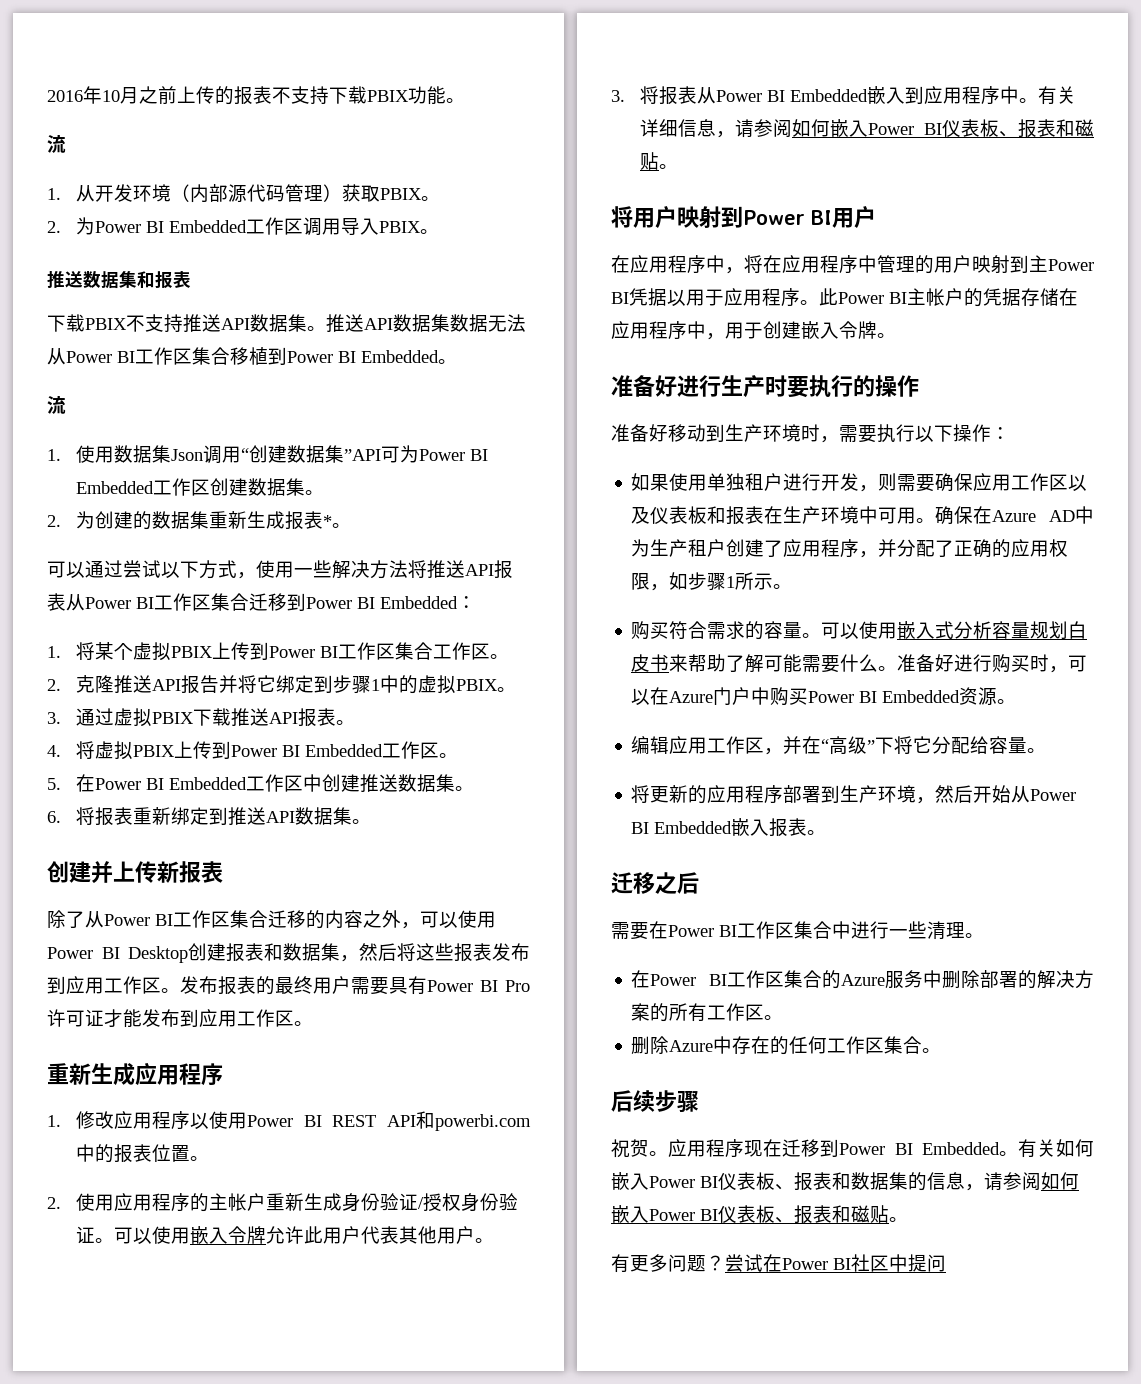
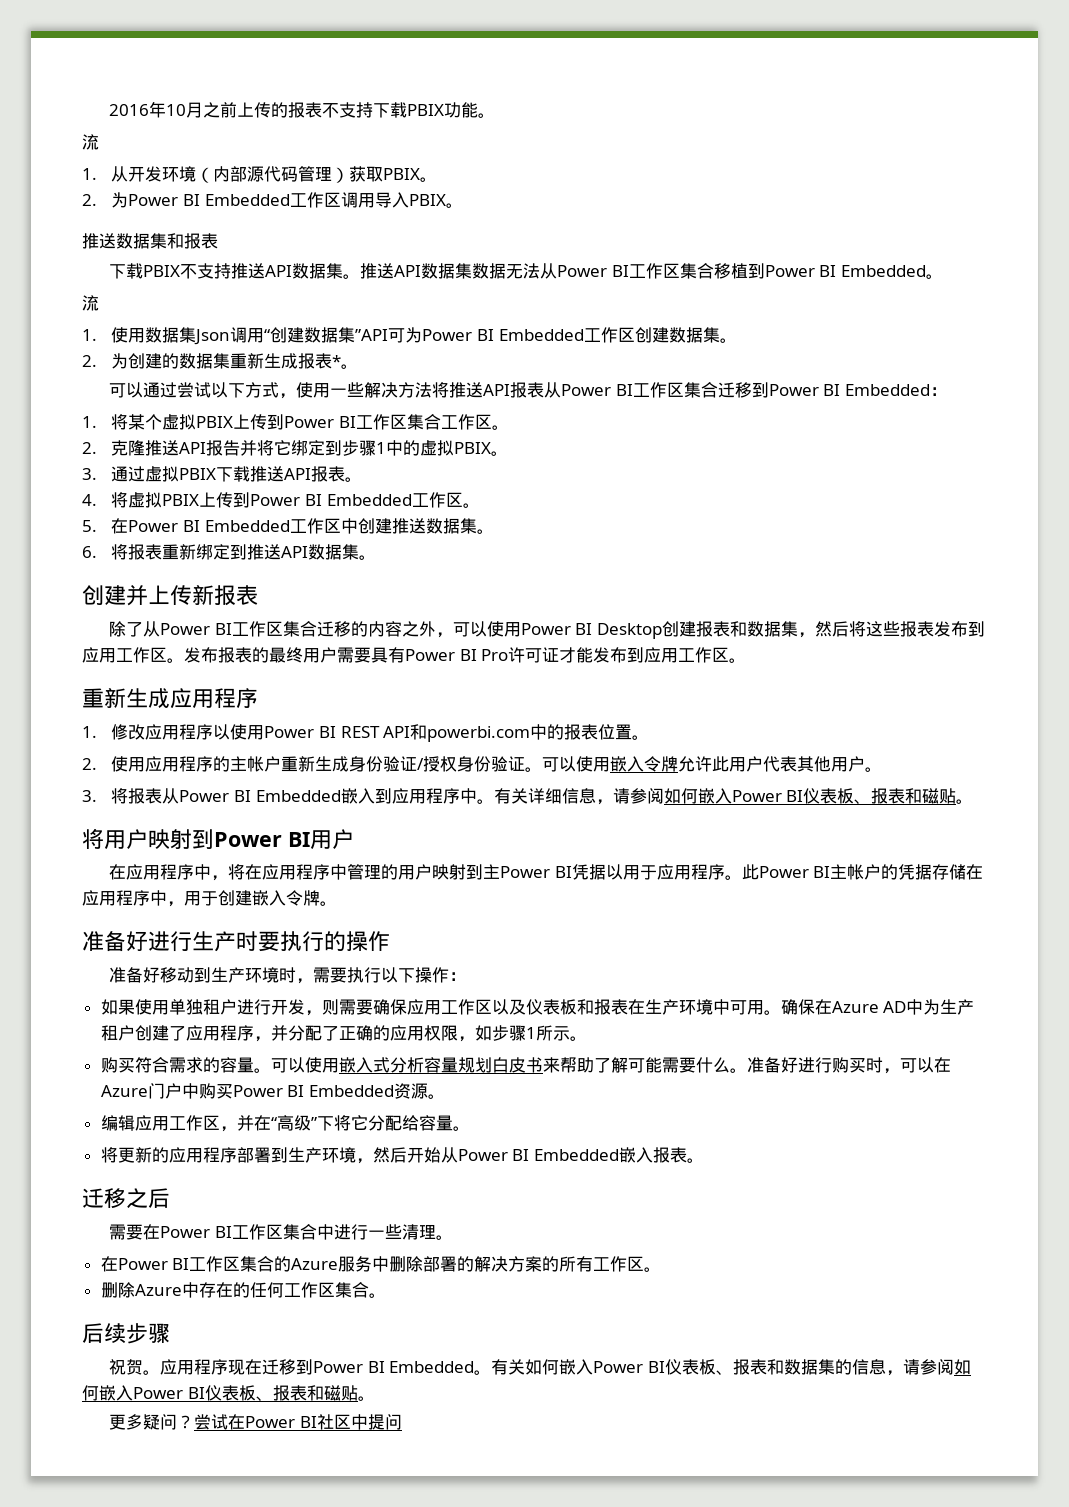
[611,1254,706,1273] 有更多问题 -> [109,1414,178,1430] 更多疑问

